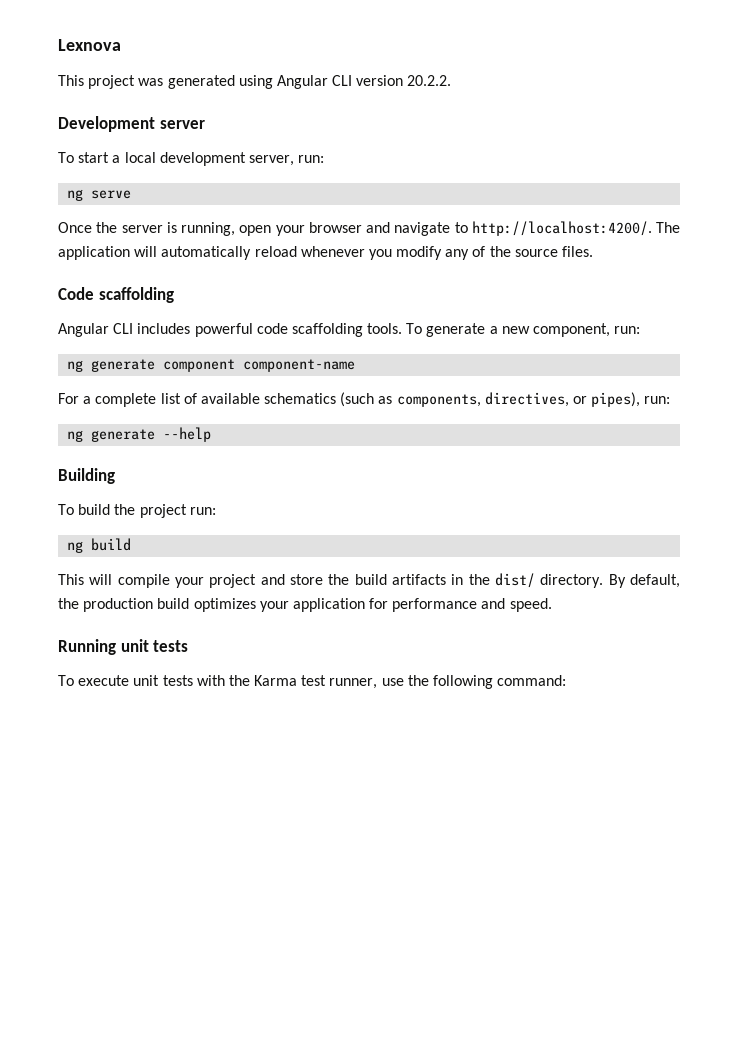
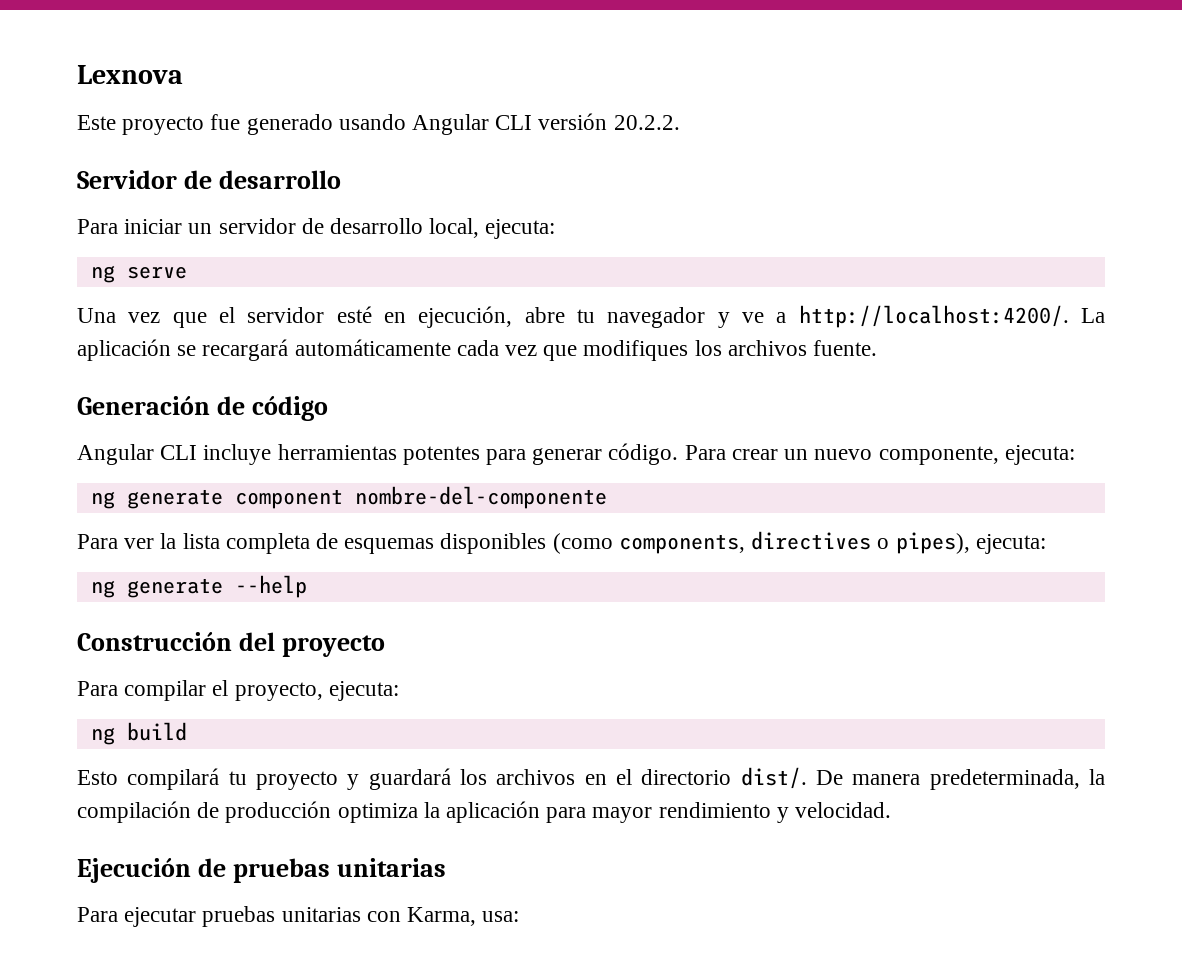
[58,75,404,89] This project was generated using Angular CLI version -> [77,113,608,135] Este proyecto fue generado usando Angular CLI versión
[58,116,205,132] [58,152,325,166] [67,189,132,201] [58,221,680,236] [58,246,594,260] [58,287,174,303] [58,323,641,337] [67,359,356,372] [58,392,671,407] [67,427,212,442] [58,468,115,484] [58,504,216,518] [67,538,132,553] [58,573,680,588] [58,598,552,612] [58,639,189,655] [58,675,567,689] Development server // To start a local development server, run: // ng serve // Once the server is running, open your browser and navigate to http://localhost:4200/. The application will automatically reload whenever you modify any of the source files. // Code scaffolding // Angular CLI includes powerful code scaffolding tools. To generate a new component, run: // ng generate component component-name // For a complete list of available schematics (such as components, directives, or pipes), run: // ng generate --help // Building // To build the project run: // ng build // This will compile your project and store the build artifacts in the dist/ directory. By default, the production build optimizes your application for performance and speed. // Running unit tests // To execute unit tests with the Karma test runner, use the following command: -> [77,170,341,189] [77,218,556,239] [90,265,187,283] [77,305,1106,328] [77,339,878,361] [77,396,328,421] [77,443,1075,465] [90,486,607,509] [77,531,1046,554] [90,575,307,598] [77,632,385,657] [77,680,399,701] [90,722,187,745] [77,767,1105,790] [77,801,892,823] [77,858,446,883] [77,906,520,927] Servidor de desarrollo // Para iniciar un servidor de desarrollo local, ejecuta: // ng serve // Una vez que el servidor esté en ejecución, abre tu navegador y ve a http://localhost:4200/. La aplicación se recargará automáticamente cada vez que modifiques los archivos fuente. // Generación de código // Angular CLI incluye herramientas potentes para generar código. Para crear un nuevo componente, ejecuta: // ng generate component nombre-del-componente // Para ver la lista completa de esquemas disponibles (como components, directives o pipes), ejecuta: // ng generate --help // Construcción del proyecto // Para compilar el proyecto, ejecuta: // ng build // Esto compilará tu proyecto y guardará los archivos en el directorio dist/. De manera predeterminada, la compilación de producción optimiza la aplicación para mayor rendimiento y velocidad. // Ejecución de pruebas unitarias // Para ejecutar pruebas unitarias con Karma, usa:

